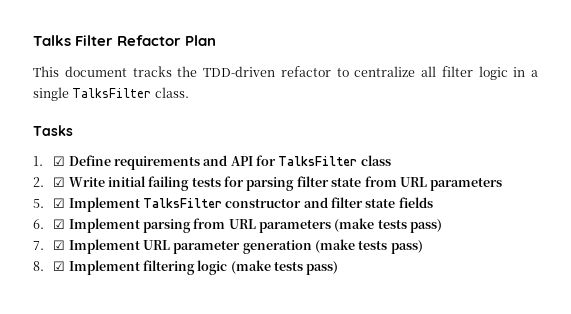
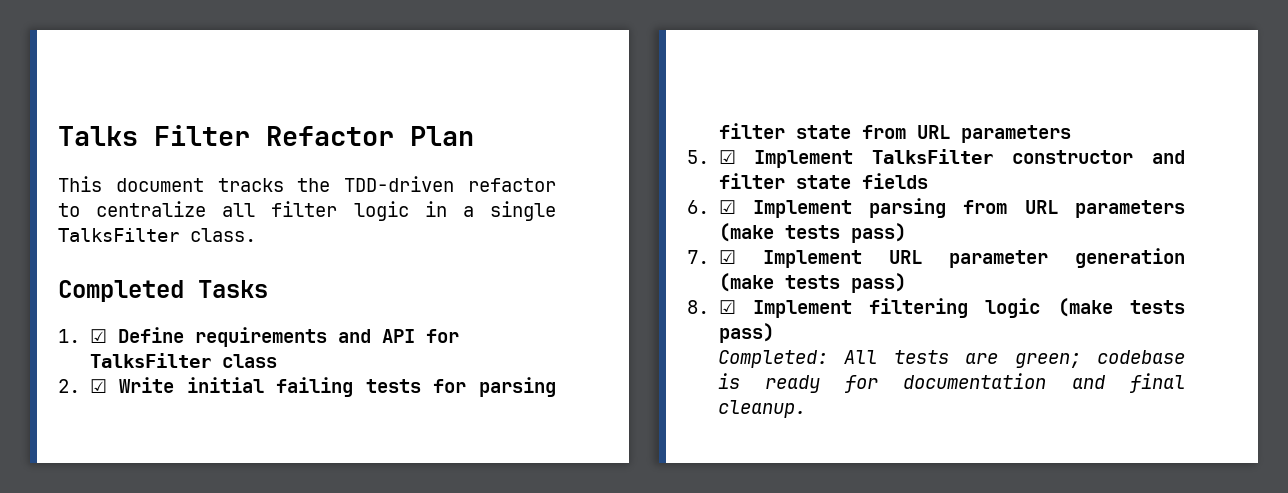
(189, 92) none -> [58,280,184,302] Completed
(339, 268) none -> [717,350,1185,368] [717,373,1185,393] [717,400,806,418] // Completed: All tests are green; codebase is ready for documentation and final cleanup.

